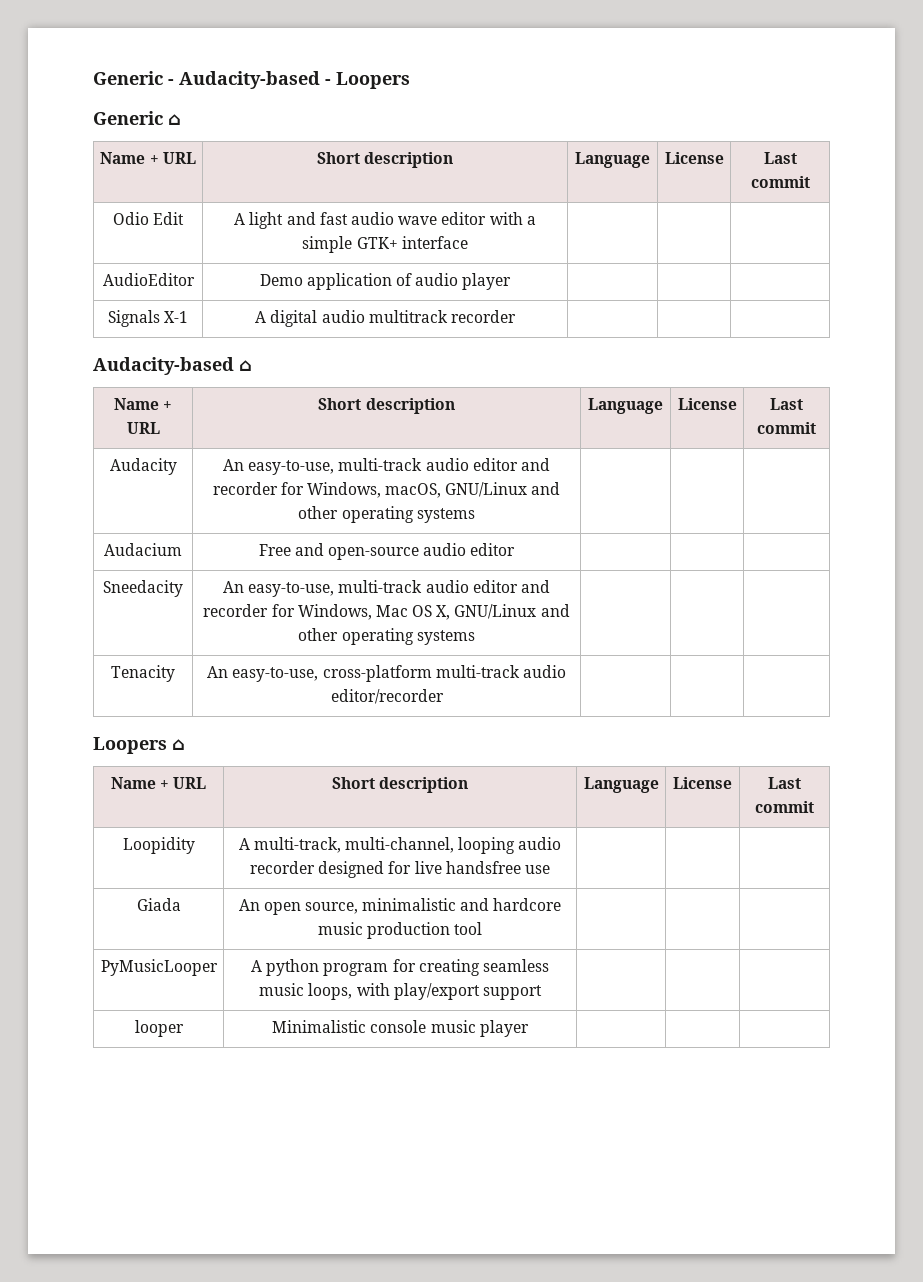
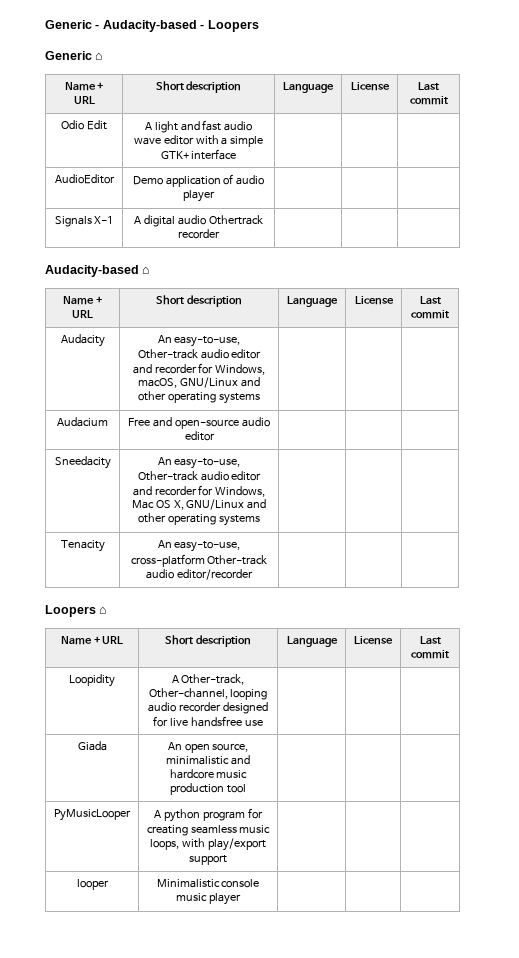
[368,310,448,323] multitrack -> [208,215,263,225] Othertrack
[338,458,423,471] multi-track -> [137,349,198,359] Other-track
[338,580,423,593] multi-track -> [137,471,198,481] Other-track
[435,665,520,678] multi-track -> [207,555,268,565] Other-track
[253,837,454,853] multi-track, multi-channel, -> [181,674,245,685] [148,688,228,699] Other-track, Other-channel,

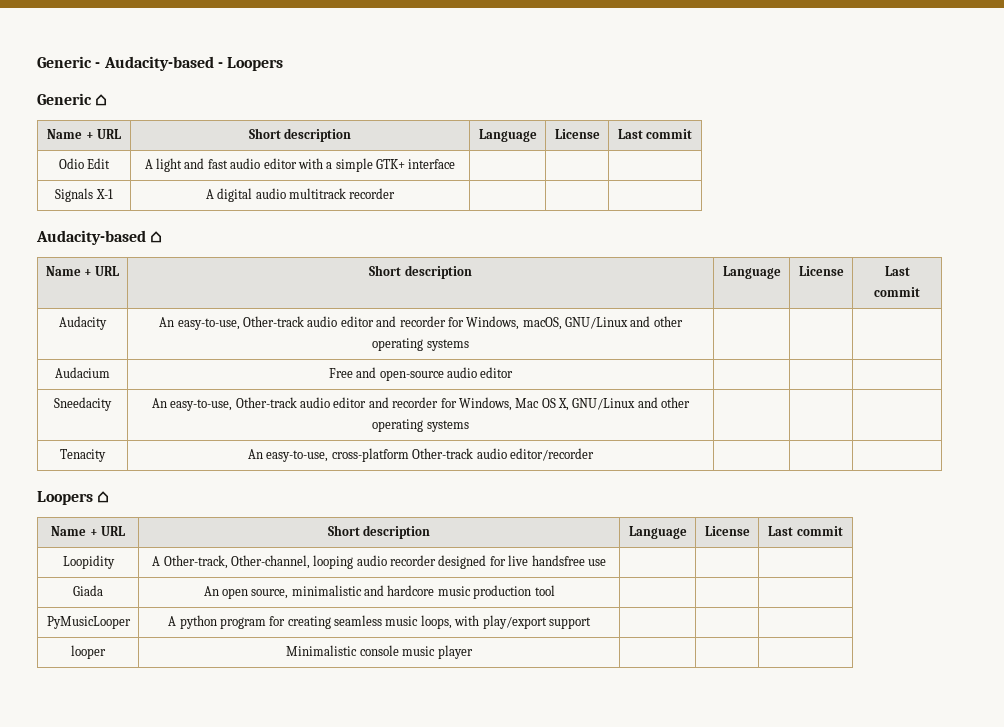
[133,137,161,145] wave -> (261, 163) none
[54,174,115,184] [132,174,265,187] [183,190,215,202] // AudioEditor | Demo application of audio player | | | -> (456, 164) none
[208,215,263,225] Othertrack -> [288,188,346,199] multitrack

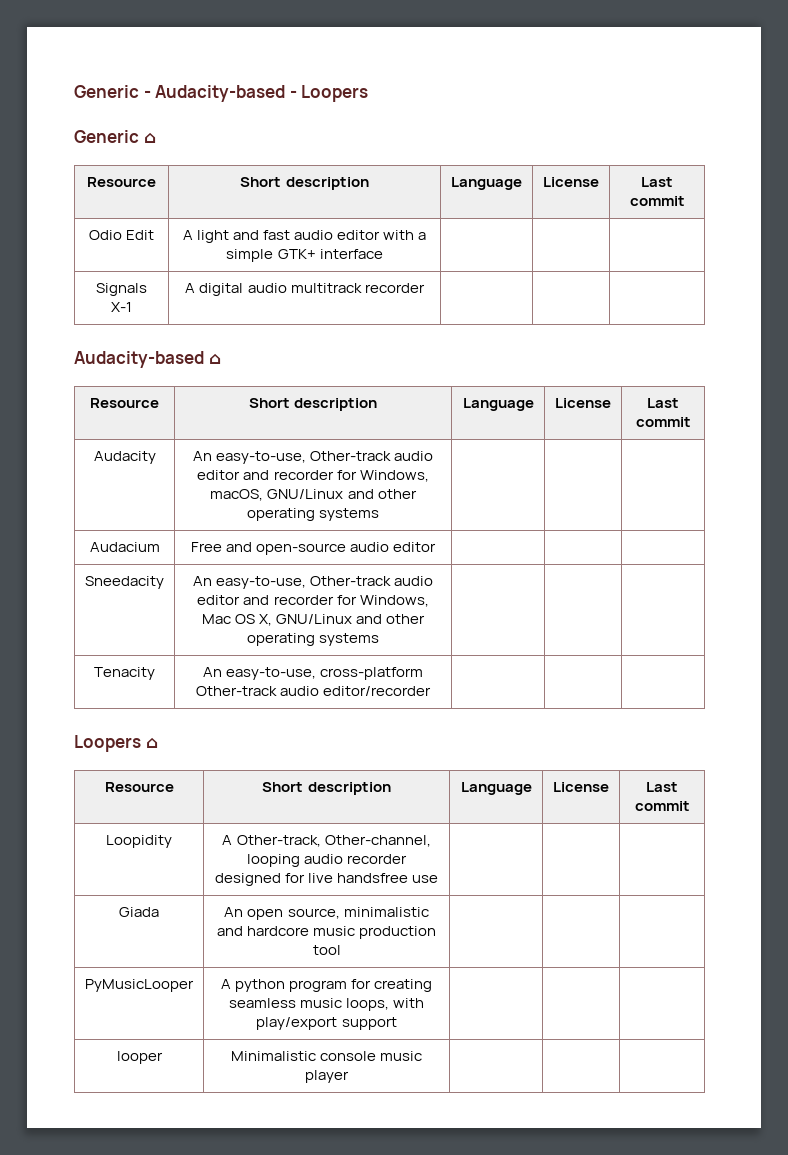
[47,129,121,139] Name + URL -> [87,177,156,187] Resource
[45,266,120,276] Name + URL -> [90,398,159,408] Resource
[51,526,125,536] Name + URL -> [104,782,174,792] Resource

